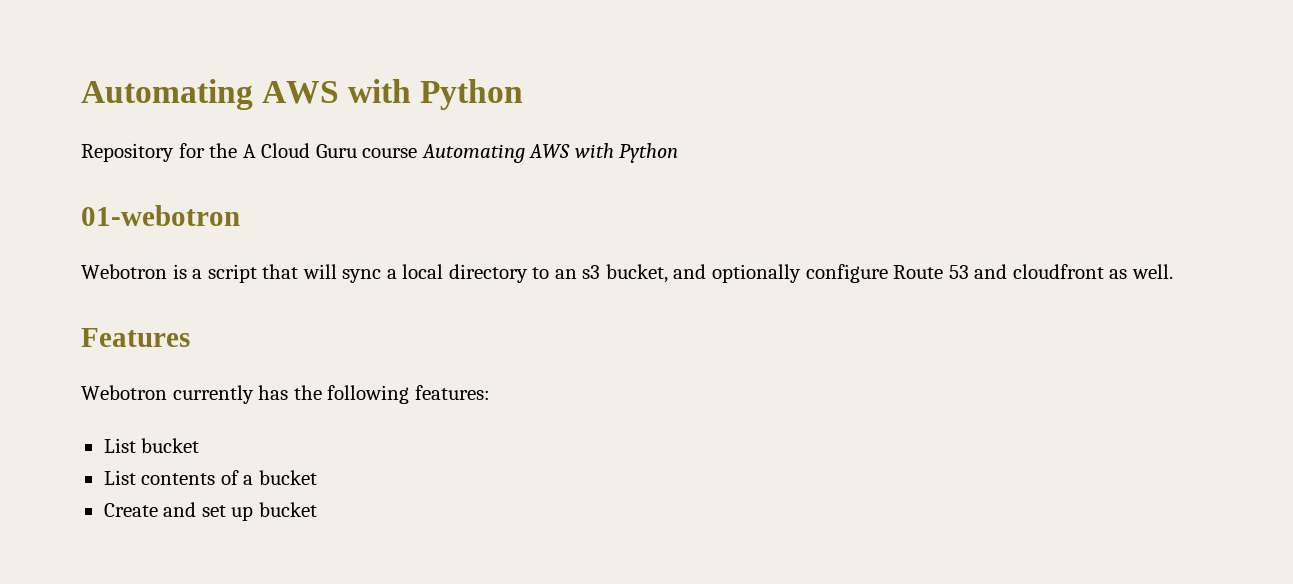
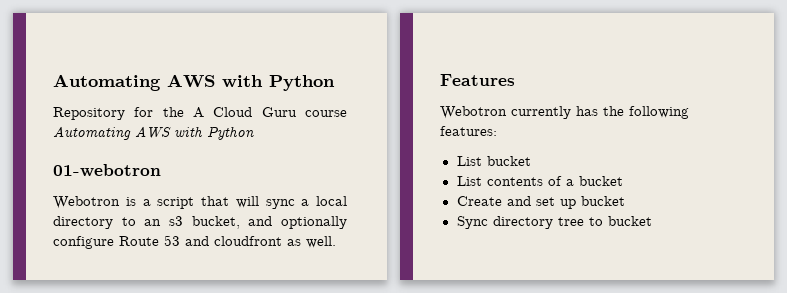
(317, 509) none -> [456,216,652,229] // Sync directory tree to bucket

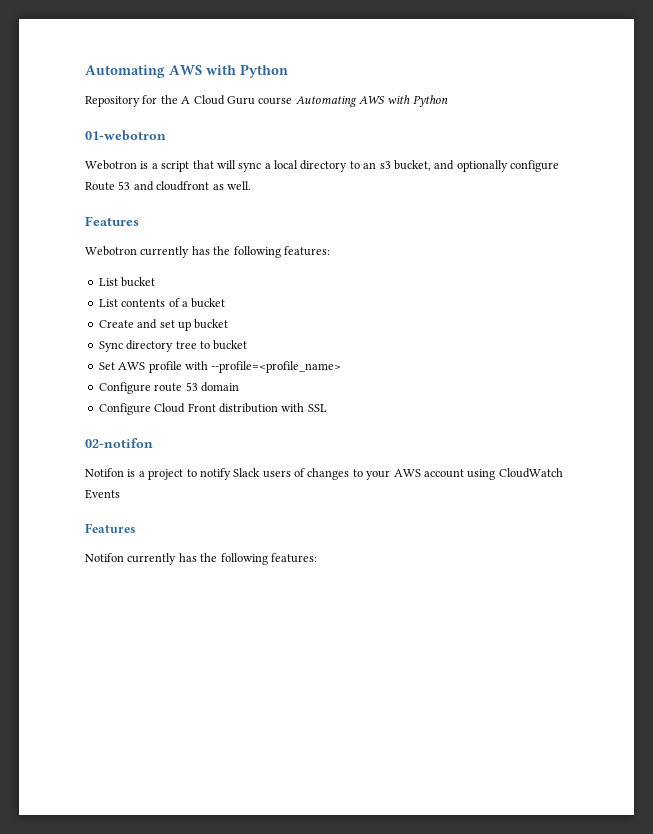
(652, 221) none -> [98,361,342,373] [98,382,239,394] [98,403,327,415] [85,438,153,448] [85,468,563,480] [85,489,120,499] [85,523,136,533] [85,553,317,565] // Set AWS profile with --profile=<profile_name> // Configure route 53 domain // Configure Cloud Front distribution with SSL // 02-notifon // Notifon is a project to notify Slack users of changes to your AWS account using CloudWatch Events // Features // Notifon currently has the following features:

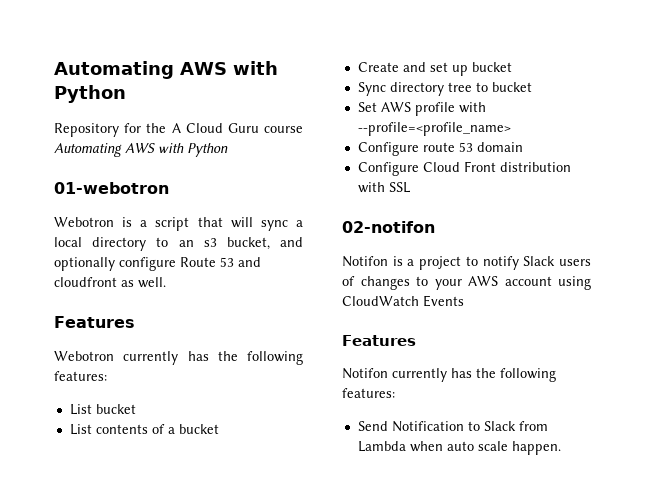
(317, 558) none -> [357,421,548,432] [357,441,561,455] // Send Notification to Slack from Lambda when auto scale happen.

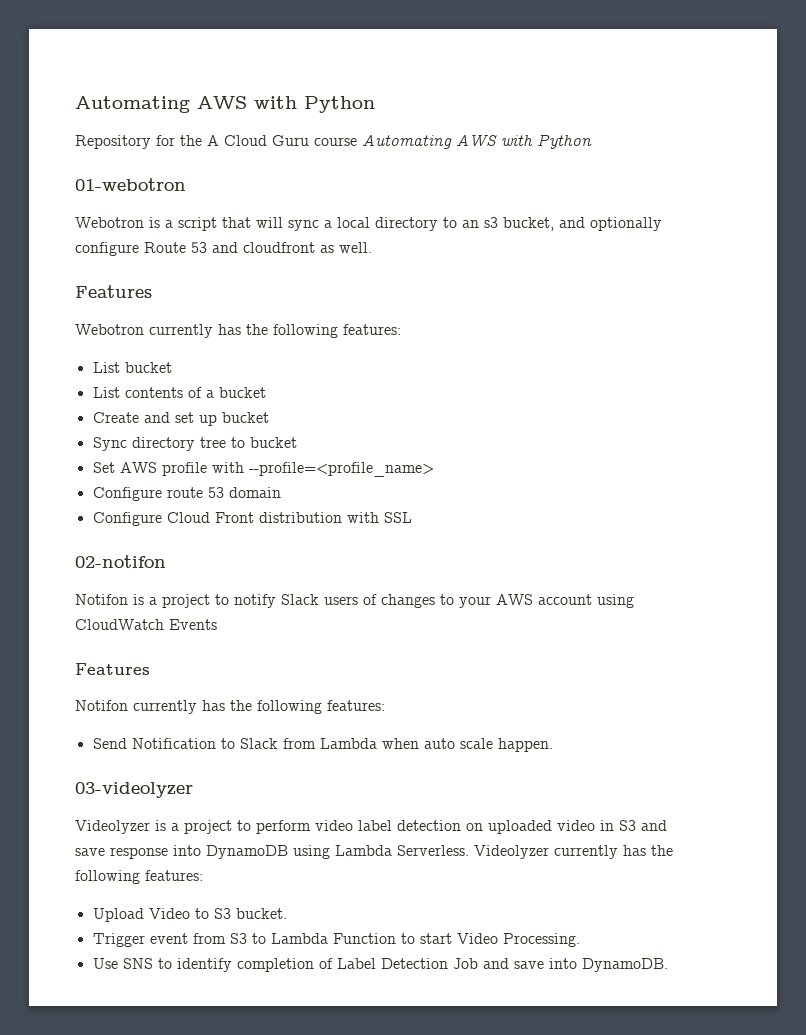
(561, 448) none -> [75,782,193,798] [75,820,667,834] [75,845,673,859] [75,870,203,884] [92,908,287,922] [92,933,580,947] [92,958,668,972] // 03-videolyzer // Videolyzer is a project to perform video label detection on uploaded video in S3 and save response into DynamoDB using Lambda Serverless. Videolyzer currently has the following features: // Upload Video to S3 bucket. // Trigger event from S3 to Lambda Function to start Video Processing. // Use SNS to identify completion of Label Detection Job and save into DynamoDB.

